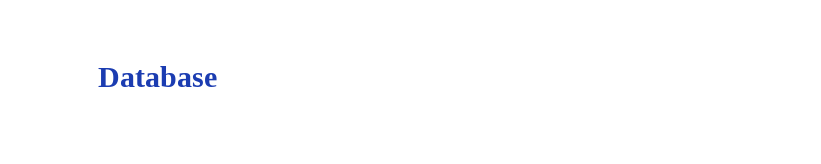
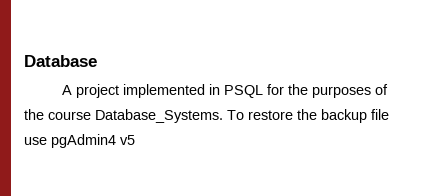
(217, 76) none -> [61,84,388,98] [24,109,389,123] [24,134,135,148] // A project implemented in PSQL for the purposes of the course Database_Systems. To restore the backup file use pgAdmin4 v5

